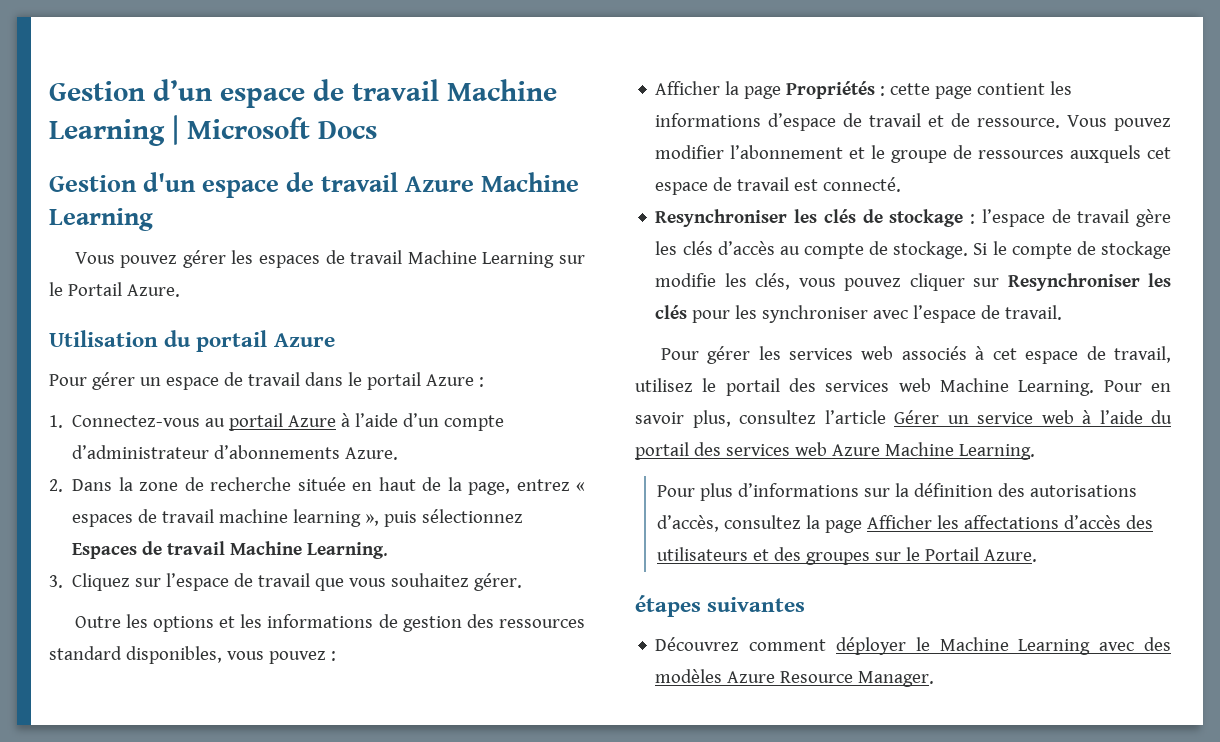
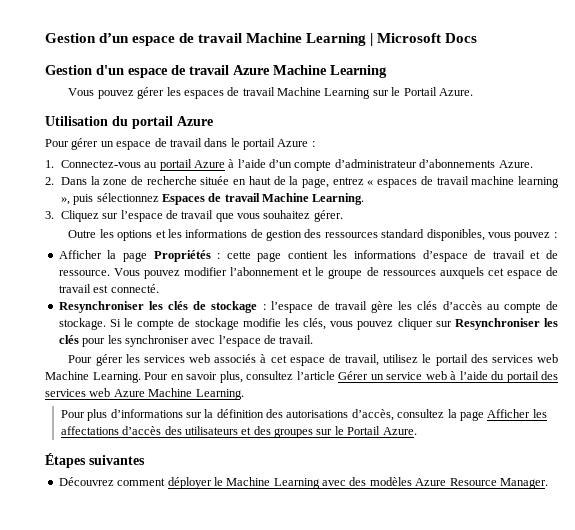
[635,595,701,617] étapes -> [45,453,86,468] Étapes

